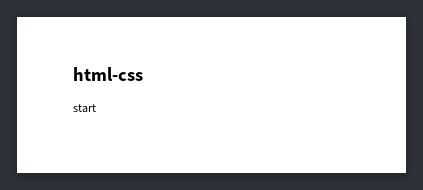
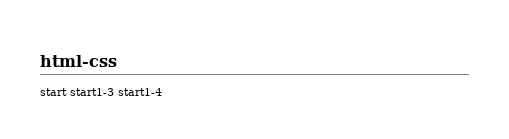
(96, 108) none -> [70,88,162,96] start1-3 start1-4

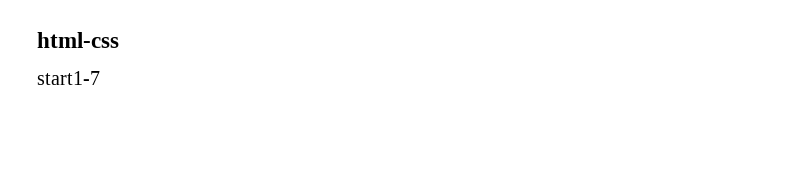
[40,88,162,96] start start1-3 start1-4 -> [37,71,100,85] start1-7

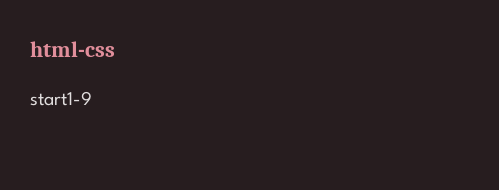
[37,71,100,85] start1-7 -> [30,91,92,106] start1-9

